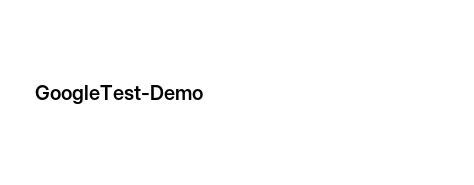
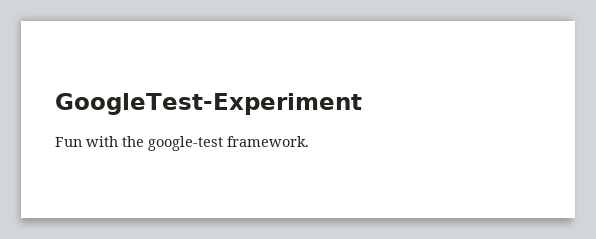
[35,85,203,104] GoogleTest-Demo -> [55,93,362,115] [55,136,309,151] GoogleTest-Experiment // Fun with the google-test framework.

